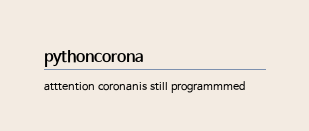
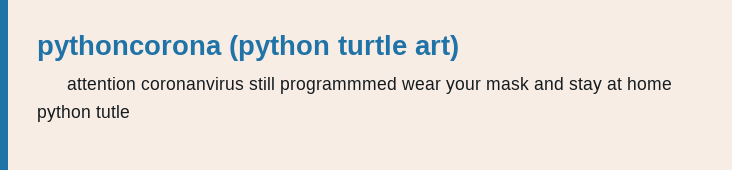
[44,81,245,93] // atttention coronanis still programmmed -> [229,35,459,61] [67,77,673,94] [37,105,130,122] (python turtle art) // attention coronanvirus still programmmed wear your mask and stay at home python tutle

